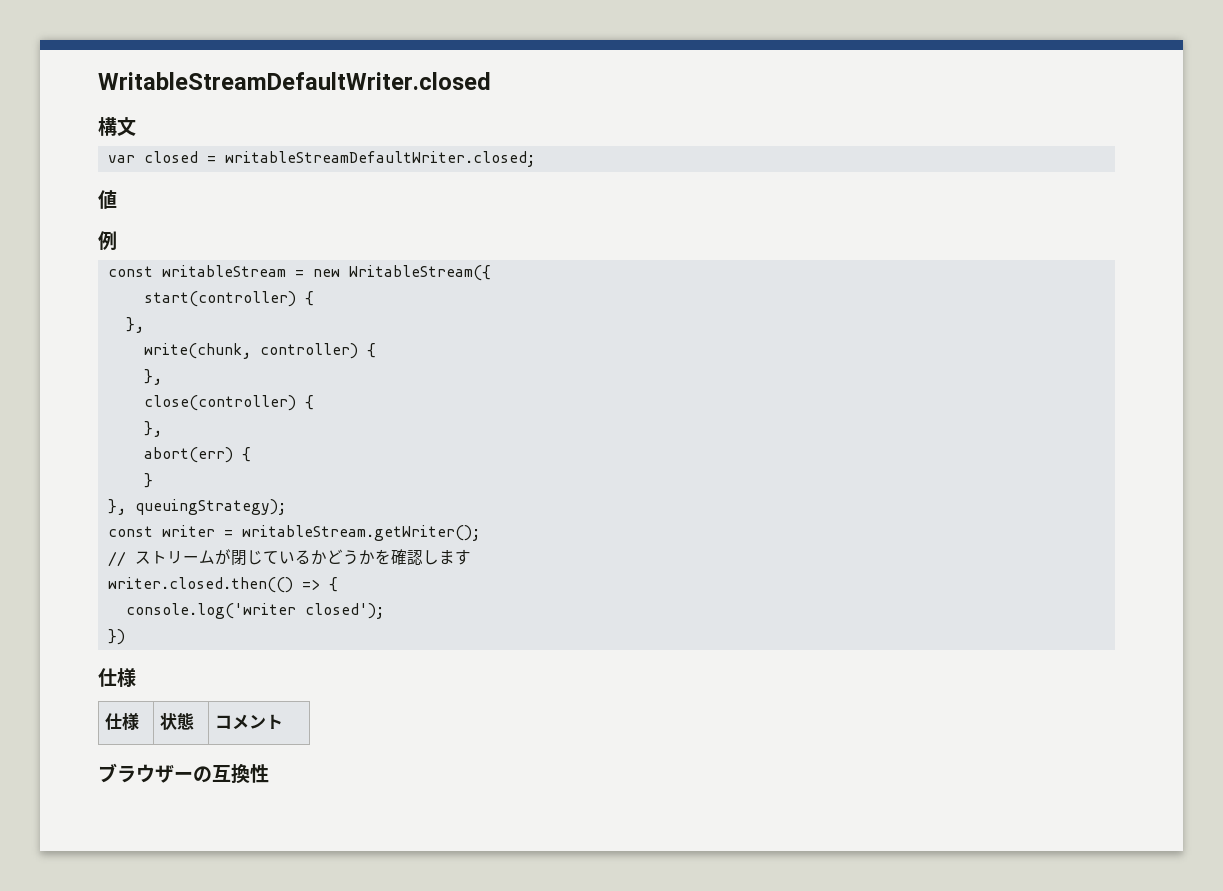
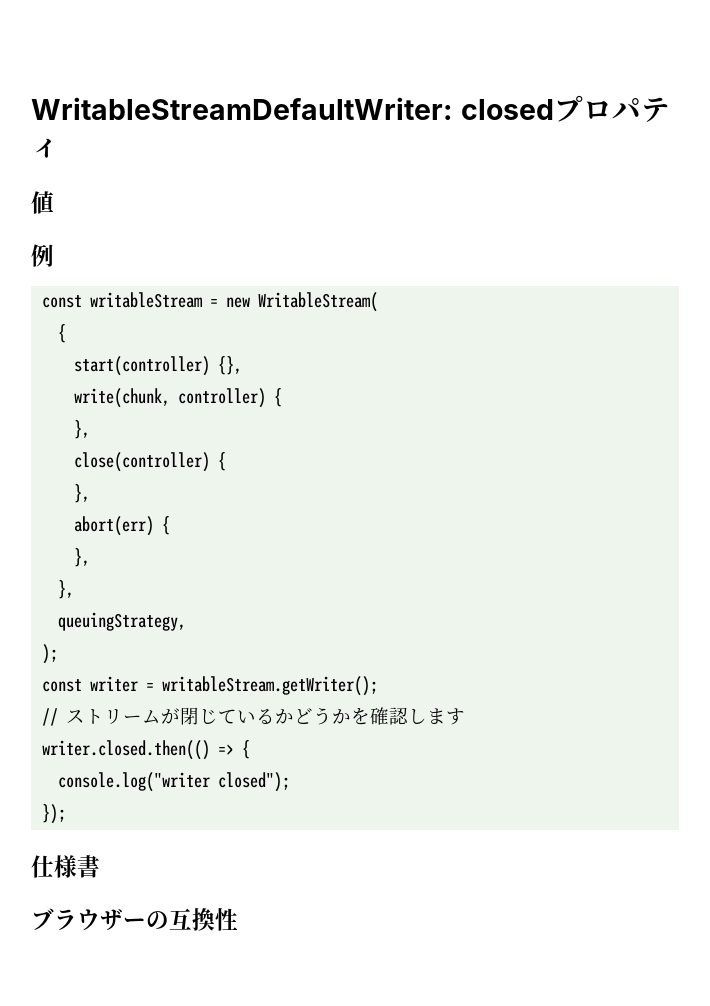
[98,72,491,90] [98,117,136,136] [108,151,536,167] WritableStreamDefaultWriter.closed // 構文 // var closed = writableStreamDefaultWriter.closed; -> [31,95,670,122] [31,138,60,158] WritableStreamDefaultWriter: closedプロパティ
[349,265,492,281] WritableStream({ -> [258,292,379,312] [58,324,67,343] WritableStream( // {
[305,291,315,306] [126,317,145,333] { // }, -> [218,356,243,375] {},
[144,473,154,488] [108,499,287,515] } // }, queuingStrategy); -> [74,548,91,567] [58,580,75,599] [58,612,187,631] [42,644,59,664] }, // }, // queuingStrategy, // );
[126,603,385,619] [108,629,126,645] [98,668,136,687] [105,713,140,730] [160,713,195,730] [215,714,284,729] console.log('writer closed'); // }) // 仕様 // 仕様 | 状態 | コメント -> [58,772,291,792] [42,804,67,824] [31,855,100,878] console.log("writer closed"); // }); // 仕様書

